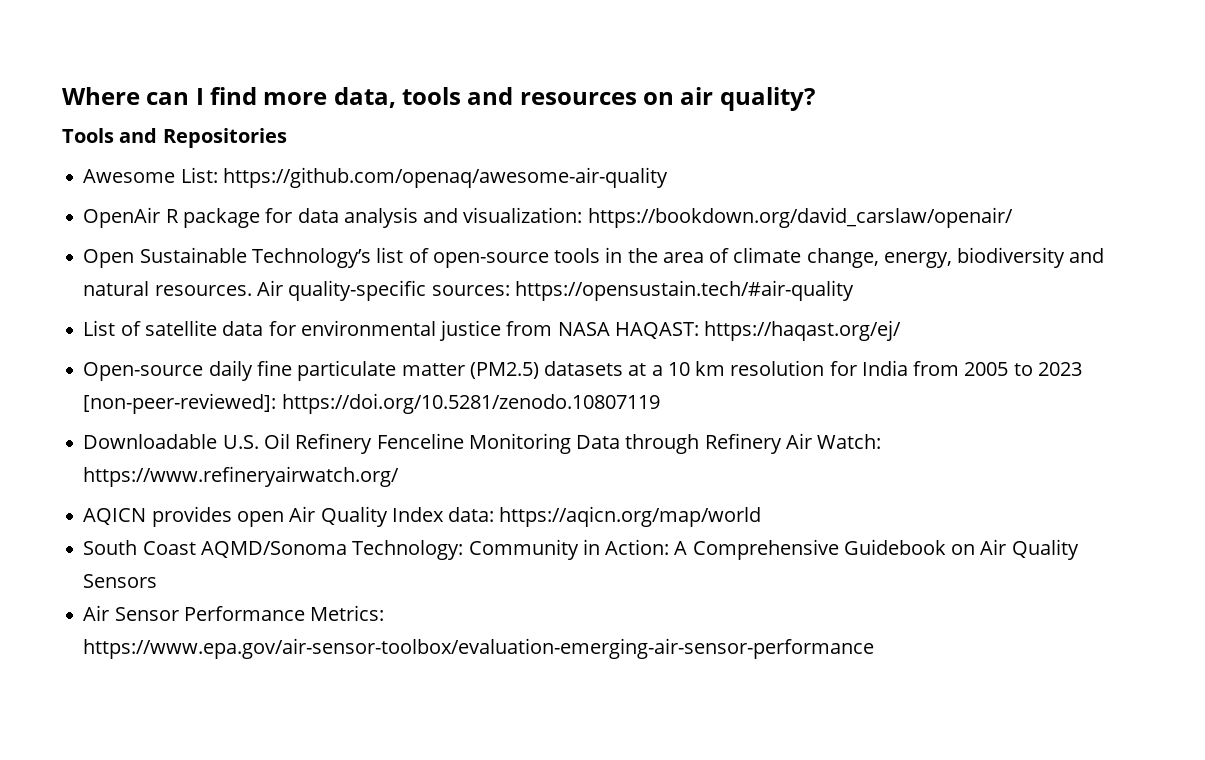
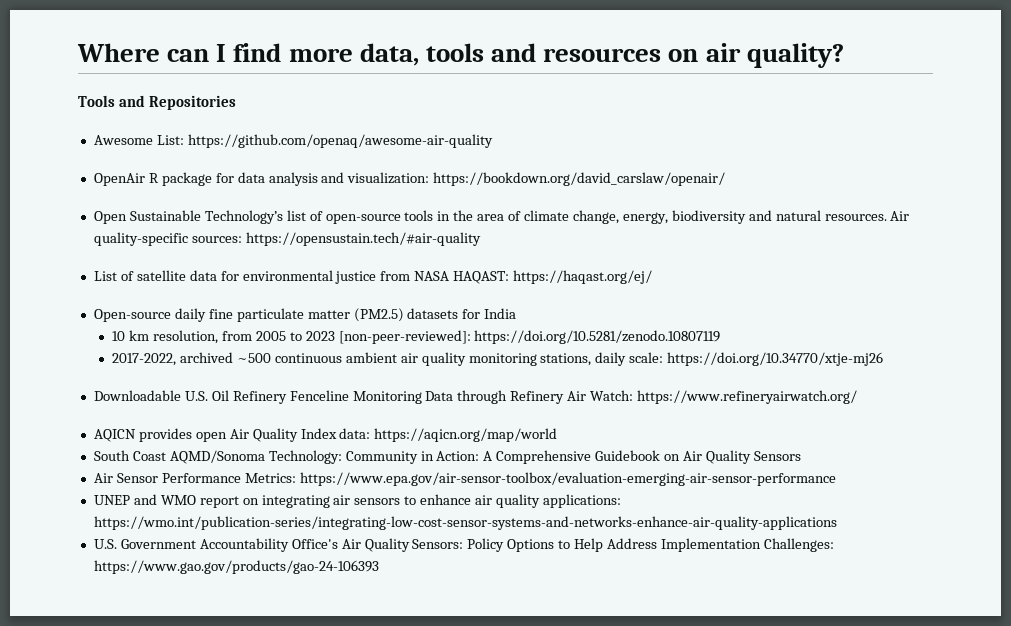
[628,360,908,376] at a 10 km resolution for India -> [462,308,517,319] [112,330,218,344] for India // 10 km resolution,
(660, 403) none -> [112,352,884,366] // 2017-2022, archived ~500 continuous ambient air quality monitoring stations, daily scale: https://doi.org/10.34770/xtje-mj26
(875, 648) none -> [93,494,621,508] [93,516,837,530] [93,538,834,552] [93,560,379,574] // UNEP and WMO report on integrating air sensors to enhance air quality applications: https://wmo.int/publication-series/integrating-low-cost-sensor-systems-and-networks-enhance-air-quality-applications // U.S. Government Accountability Office's Air Quality Sensors: Policy Options to Help Address Implementation Challenges: https://www.gao.gov/products/gao-24-106393

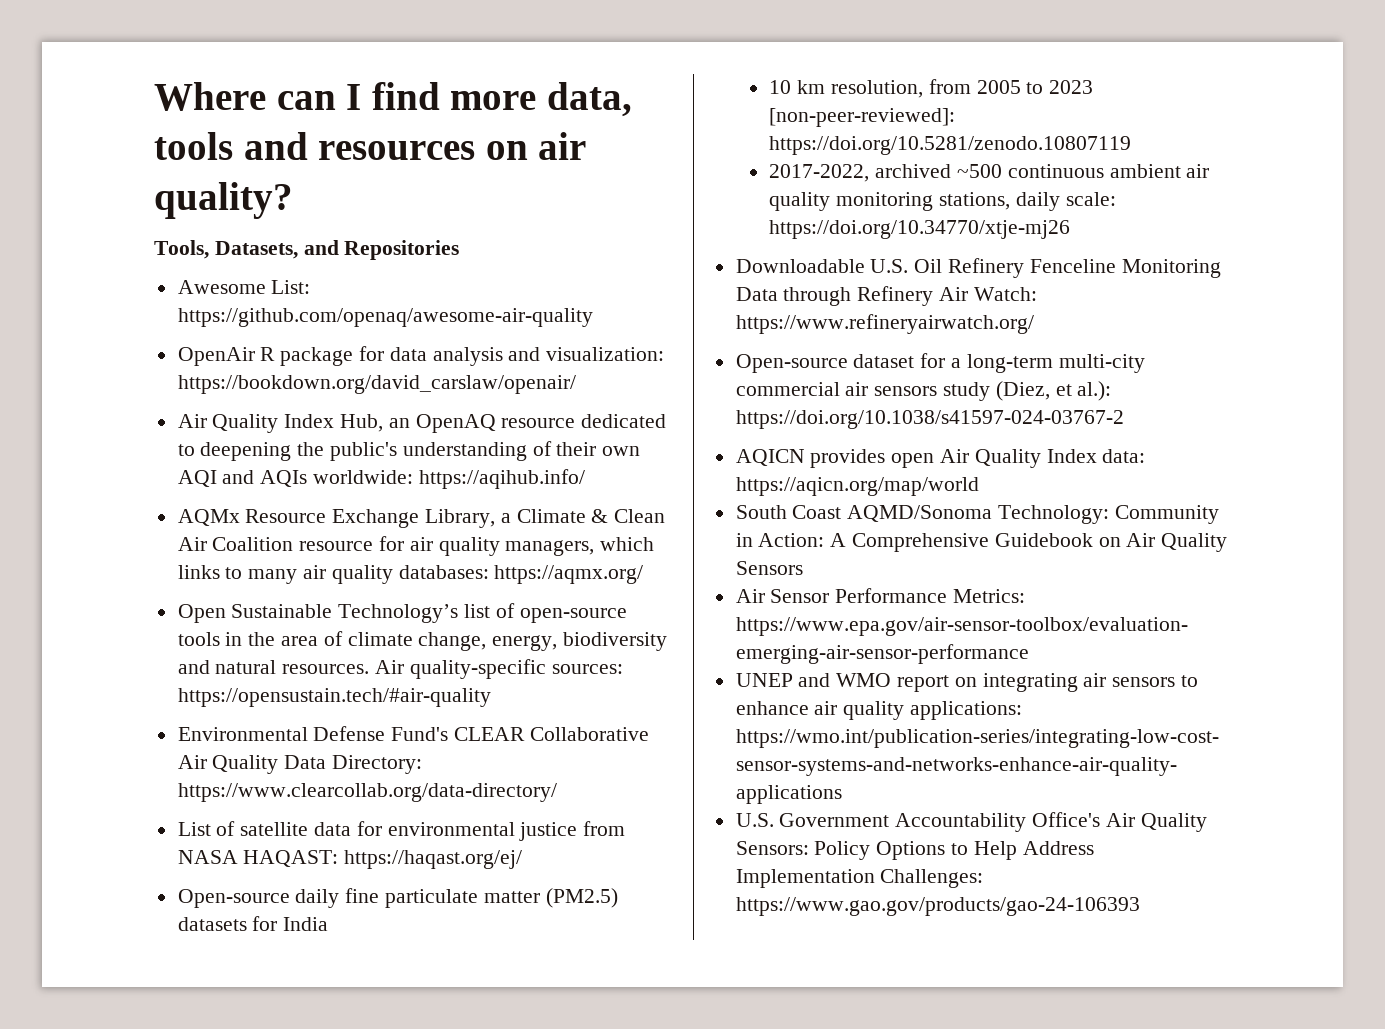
[78,95,115,107] Tools -> [154,240,298,259] Tools, Datasets,
(726, 179) none -> [177,414,667,433] [177,441,641,461] [177,469,585,489] [177,509,666,528] [177,536,655,556] [177,565,644,584] // Air Quality Index Hub, an OpenAQ resource dedicated to deepening the public's understanding of their own AQI and AQIs worldwide: https://aqihub.info/ // AQMx Resource Exchange Library, a Climate & Clean Air Coalition resource for air quality managers, which links to many air quality databases: https://aqmx.org/
(481, 239) none -> [177,726,649,741] [177,755,423,774] [177,783,557,802] // Environmental Defense Fund's CLEAR Collaborative Air Quality Data Directory: https://www.clearcollab.org/data-directory/
(858, 397) none -> [735,353,1145,373] [735,381,1112,401] [735,410,1124,429] // Open-source dataset for a long-term multi-city commercial air sensors study (Diez, et al.): https://doi.org/10.1038/s41597-024-03767-2

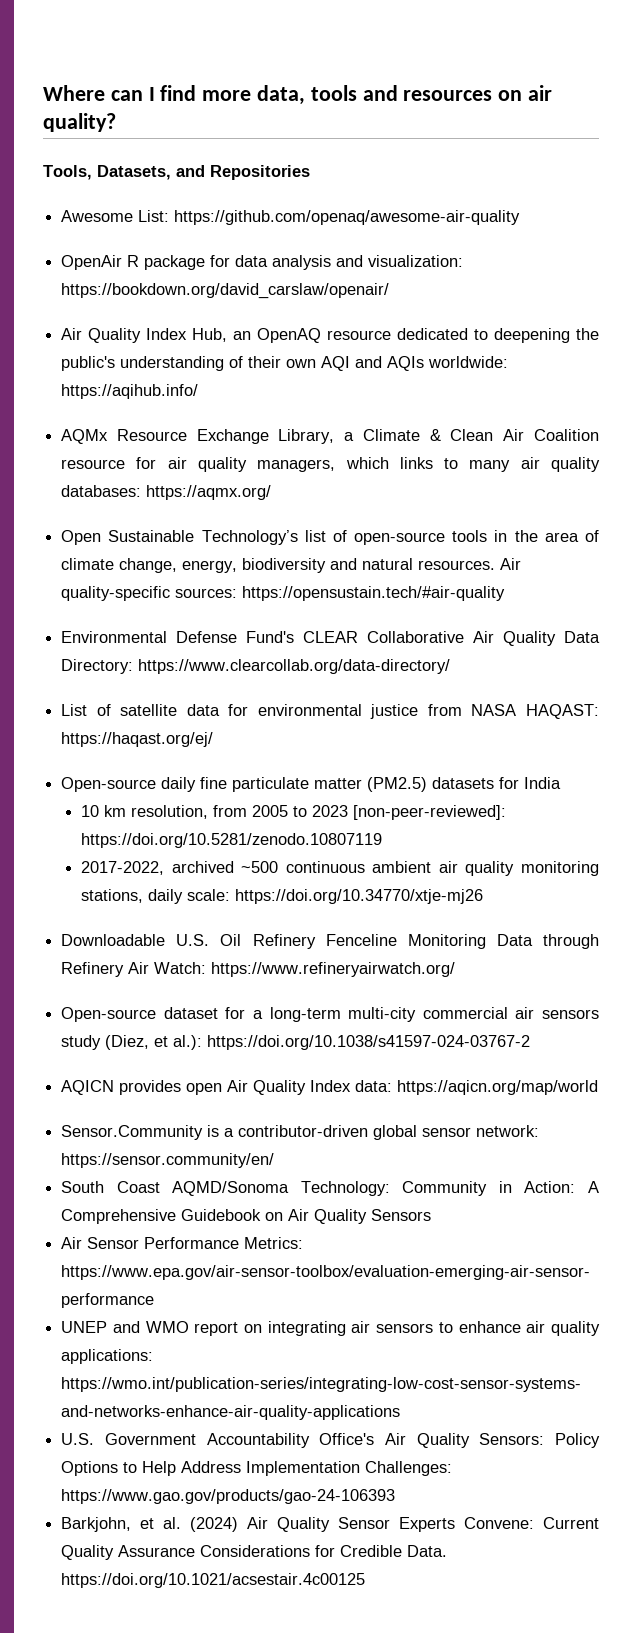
(979, 486) none -> [61,1125,540,1140] [61,1153,275,1168] // Sensor.Community is a contributor-driven global sensor network: https://sensor.community/en/
(1140, 906) none -> [61,1517,600,1532] [61,1545,448,1560] [61,1573,366,1588] // Barkjohn, et al. (2024) Air Quality Sensor Experts Convene: Current Quality Assurance Considerations for Credible Data. https://doi.org/10.1021/acsestair.4c00125

